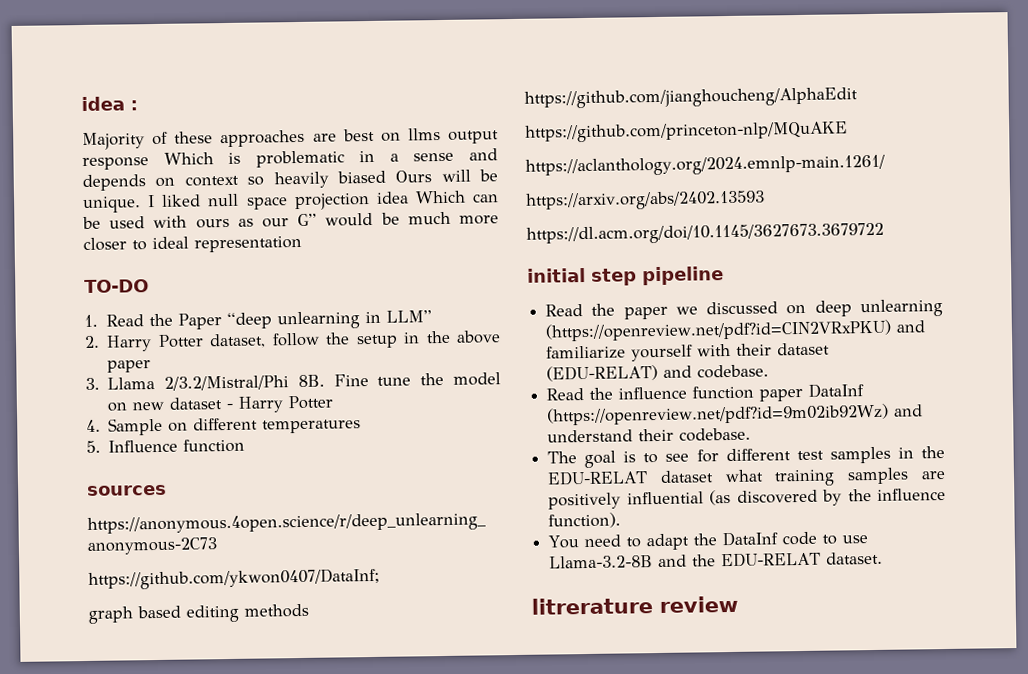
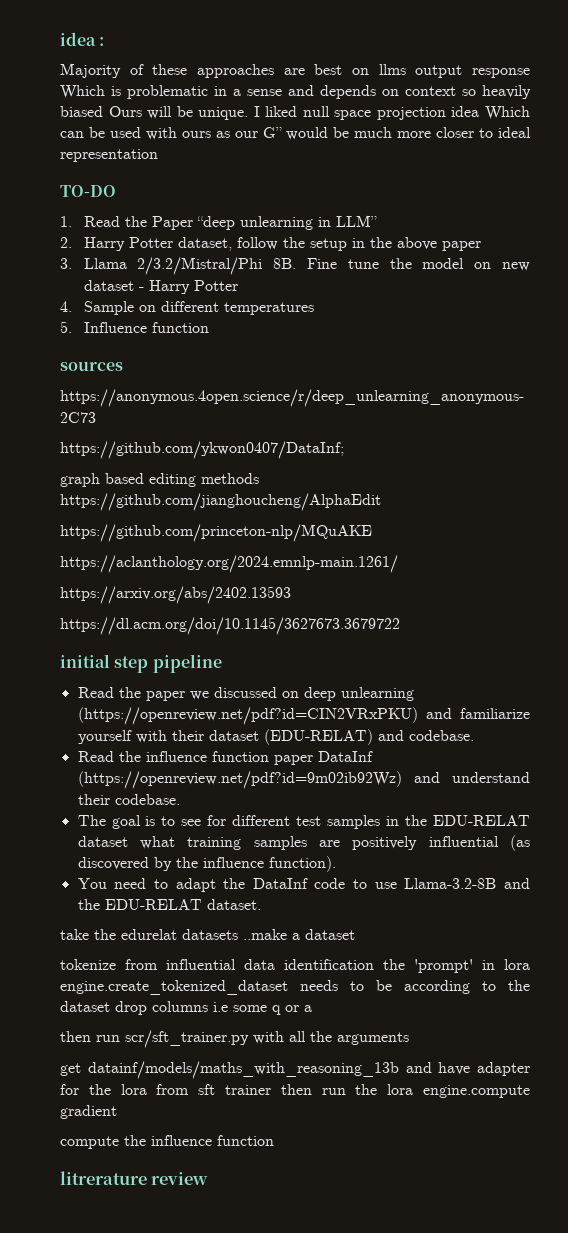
(884, 558) none -> [60,929,355,940] [60,959,530,973] [60,980,530,995] [60,1001,312,1015] [60,1030,409,1048] [60,1061,530,1079] [60,1084,530,1098] [60,1105,117,1119] [60,1135,274,1149] // take the edurelat datasets ..make a dataset // tokenize from influential data identification the 'prompt' in lora engine.create_tokenized_dataset needs to be according to the dataset drop columns i.e some q or a // then run scr/sft_trainer.py with all the arguments // get datainf/models/maths_with_reasoning_13b and have adapter for the lora from sft trainer then run the lora engine.compute gradient // compute the influence function

